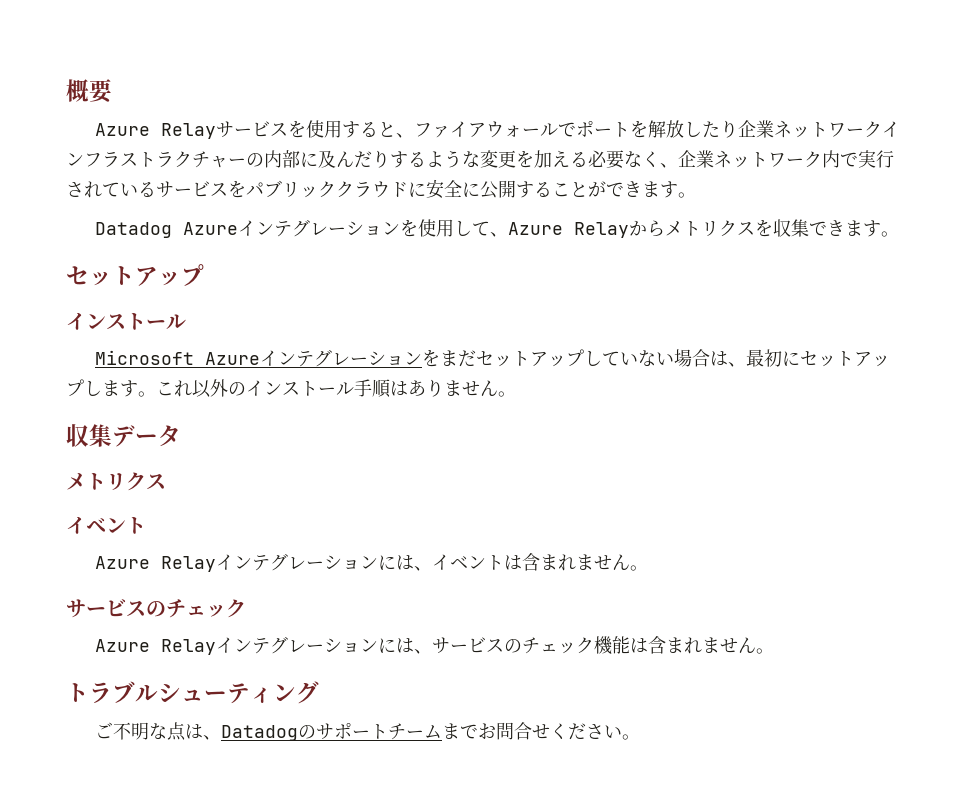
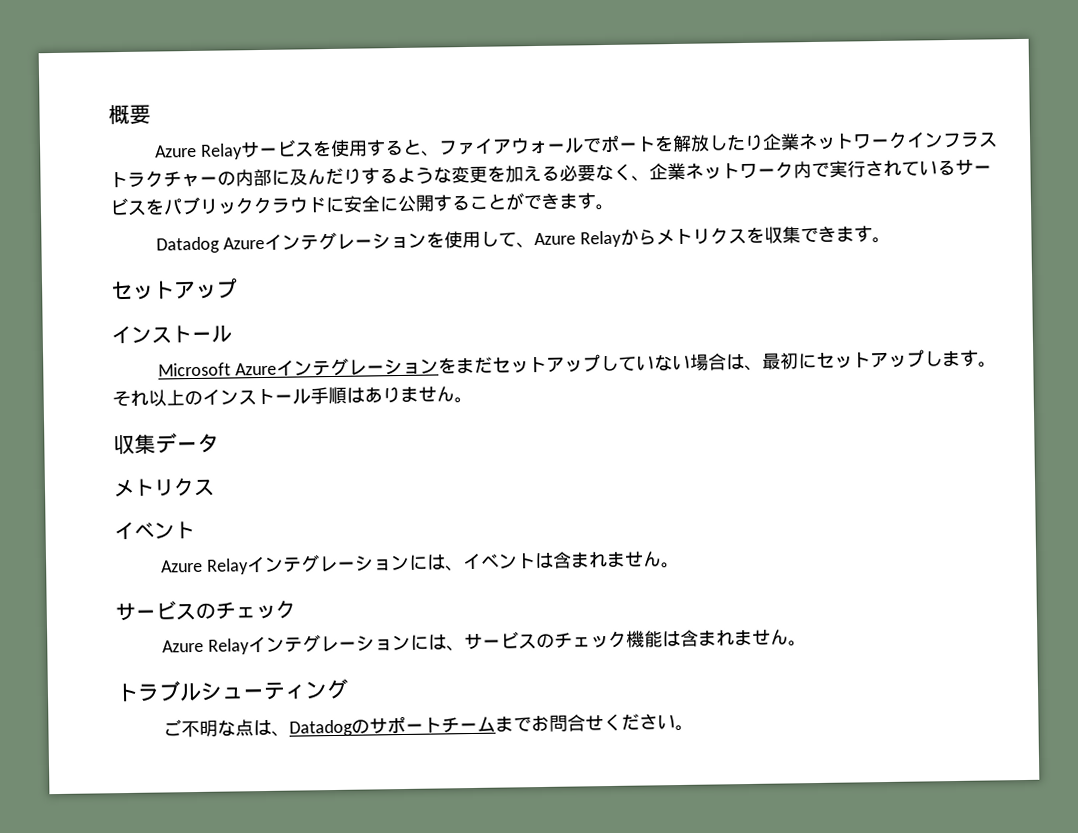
[156,379,228,398] これ以外 -> [112,389,185,407] それ以上

